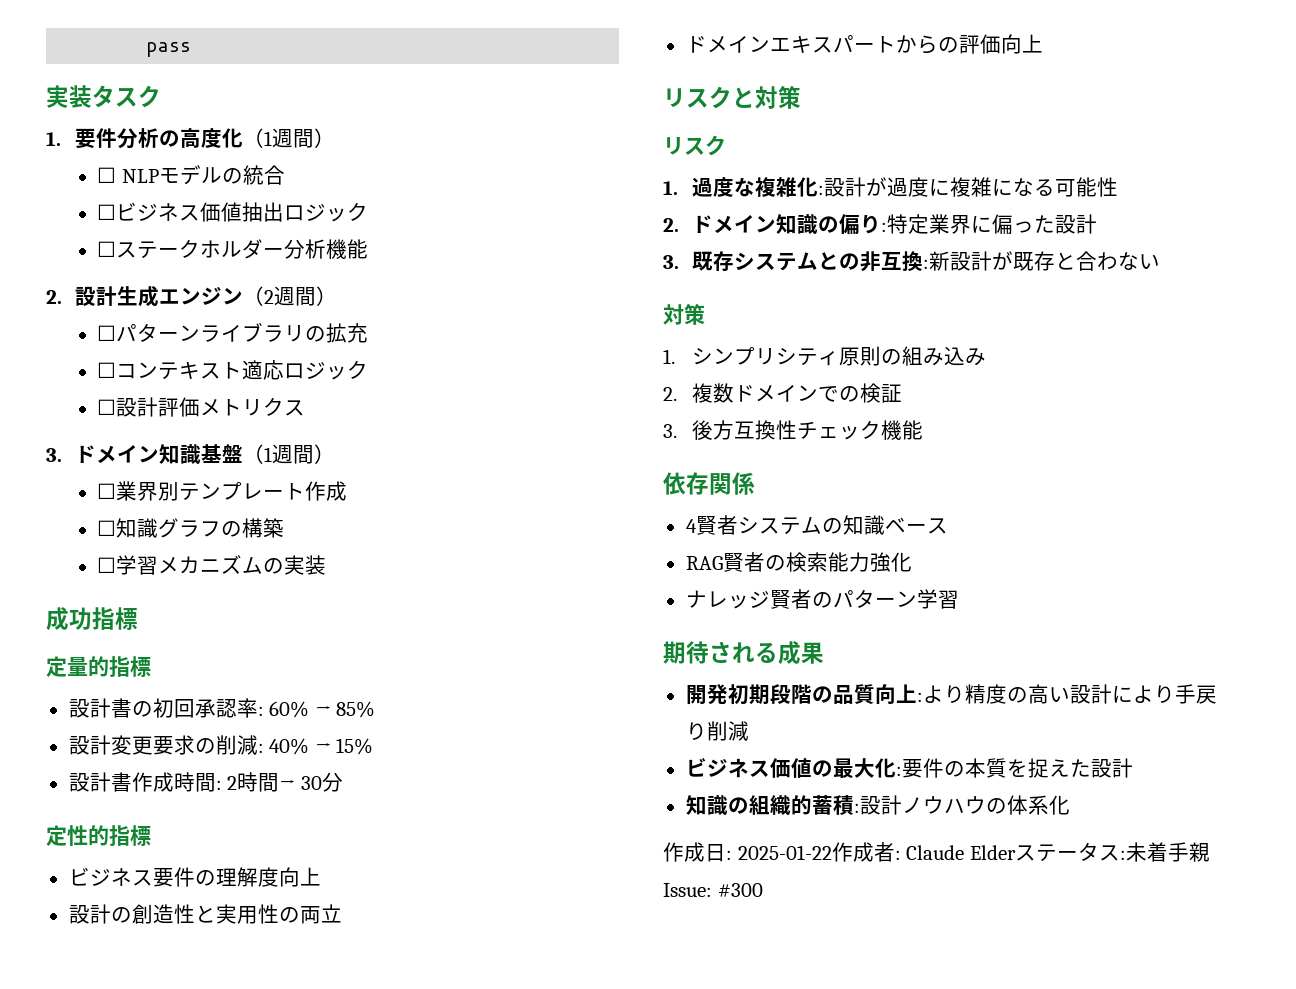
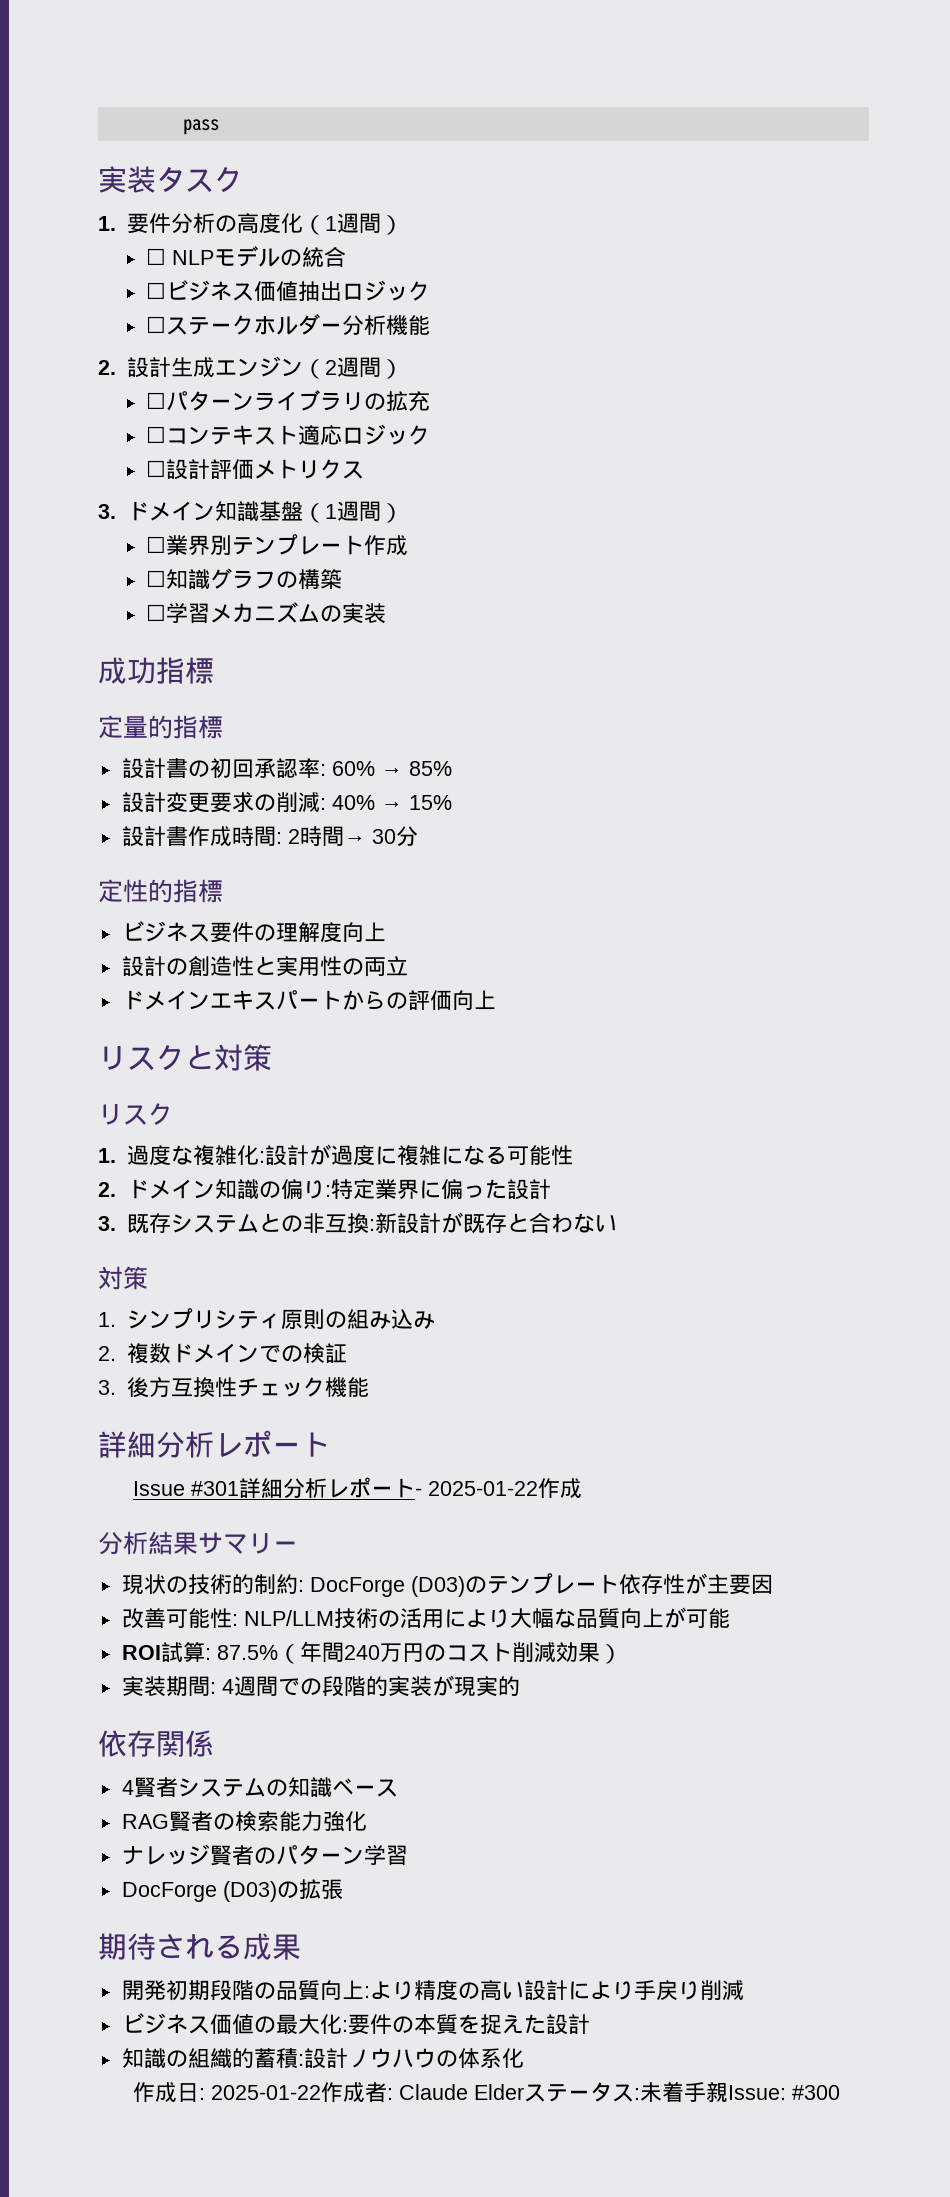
(923, 430) none -> [98,1430,330,1458] [132,1477,582,1498] [98,1531,298,1555] [121,1573,773,1597] [121,1607,730,1629] [121,1641,622,1664] [121,1675,520,1697] // 詳細分析レポート // Issue #301詳細分析レポート- 2025-01-22作成 // 分析結果サマリー // 現状の技術的制約: DocForge (D03)のテンプレート依存性が主要因 // 改善可能性: NLP/LLM技術の活用により大幅な品質向上が可能 // ROI試算: 87.5%（年間240万円のコスト削減効果） // 実装期間: 4週間での段階的実装が現実的
(959, 599) none -> [121,1879,343,1902] // DocForge (D03)の拡張

